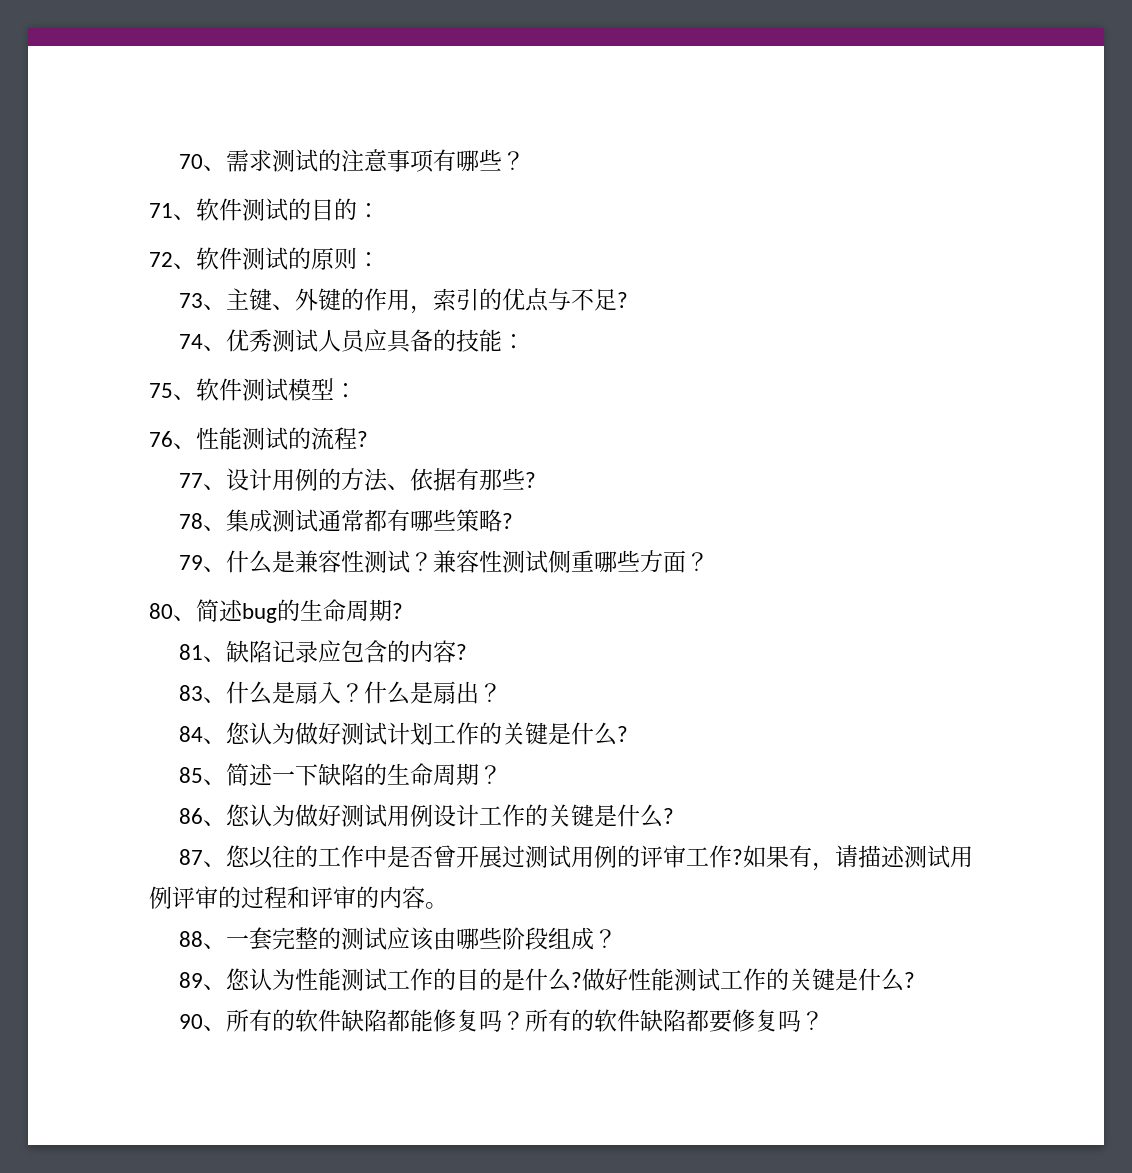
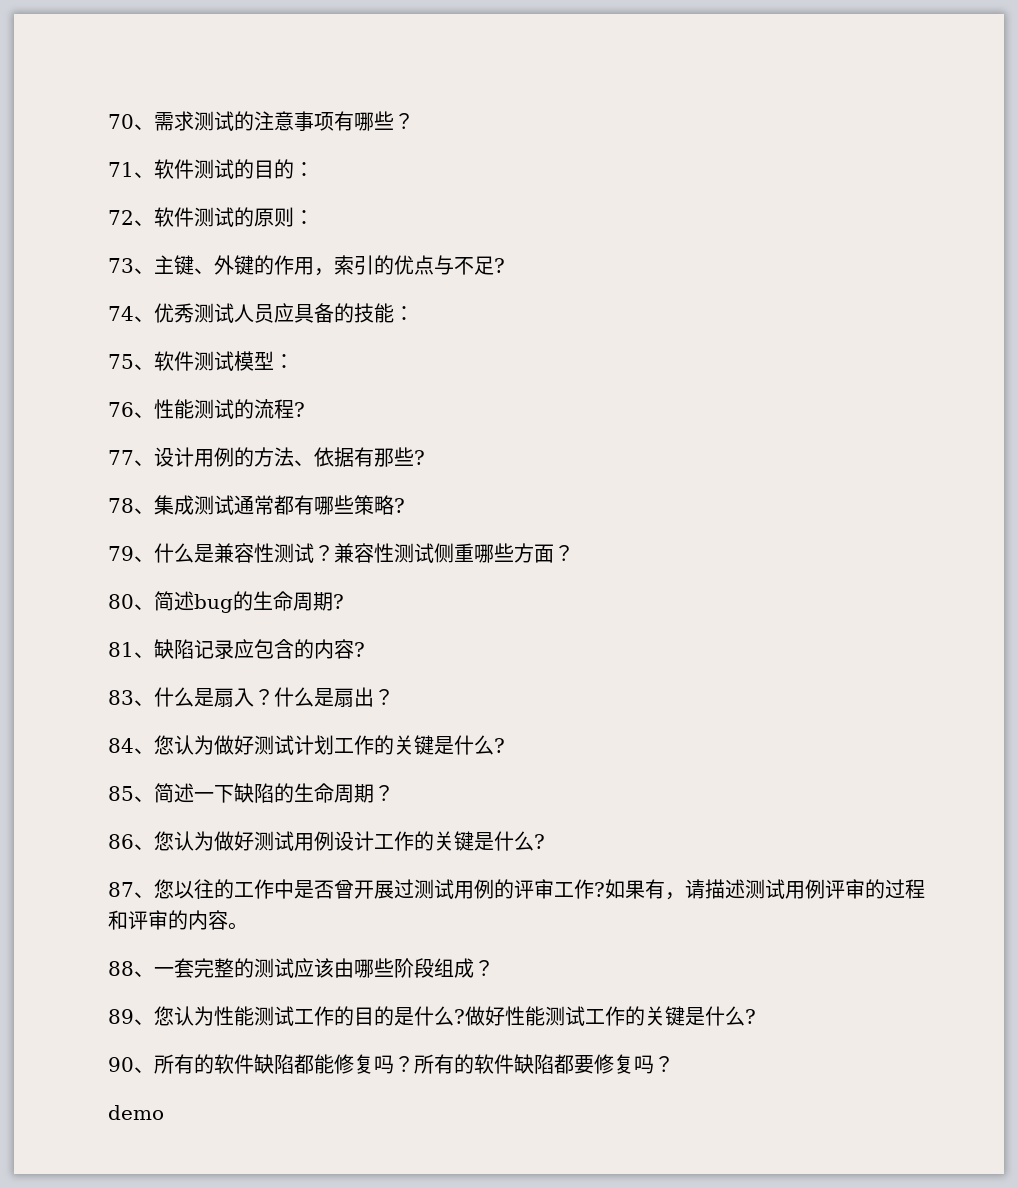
(825, 1020) none -> [108,1105,164,1120] // demo

